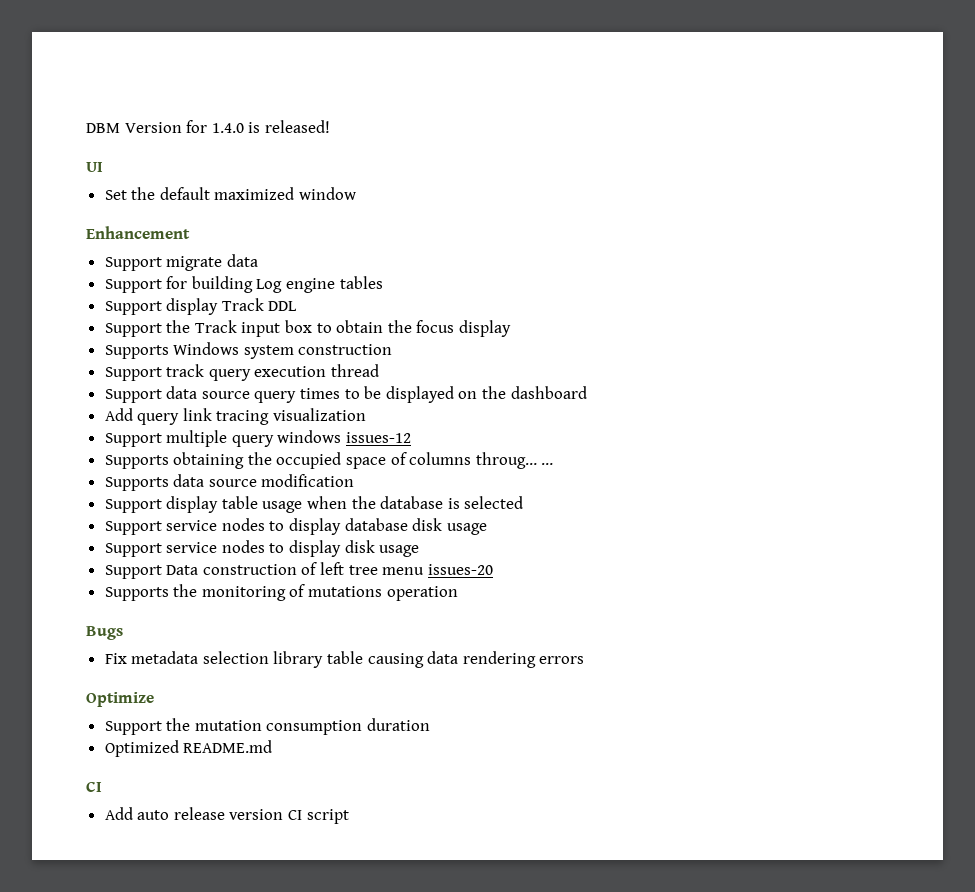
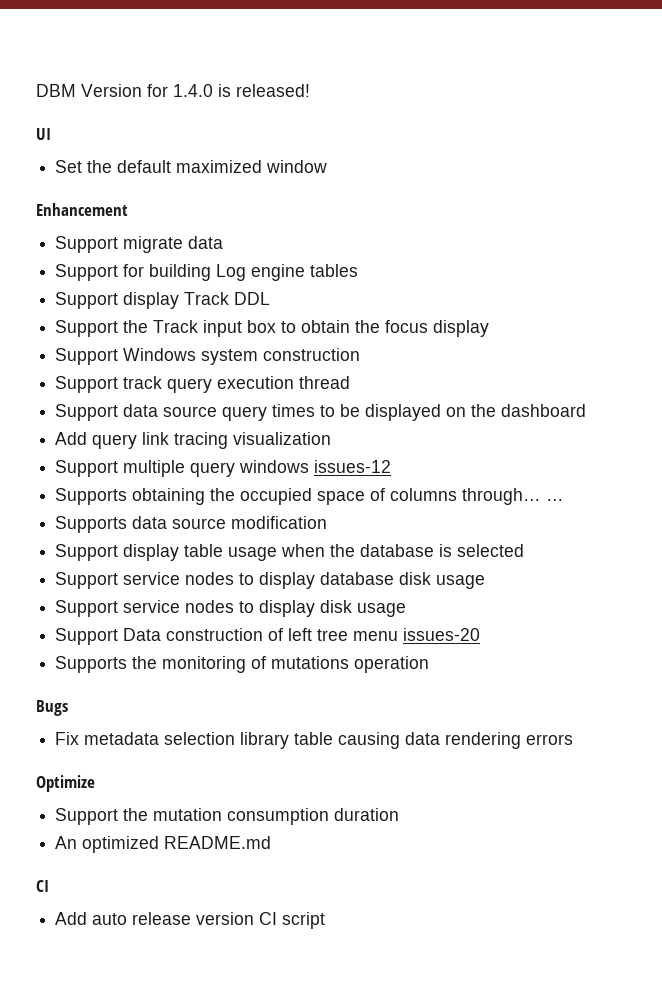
[104,345,169,359] Supports -> [55,348,119,365] Support
[475,452,537,469] throug… -> [462,488,542,505] through…
[104,740,179,757] Optimized -> [55,836,160,853] An optimized

